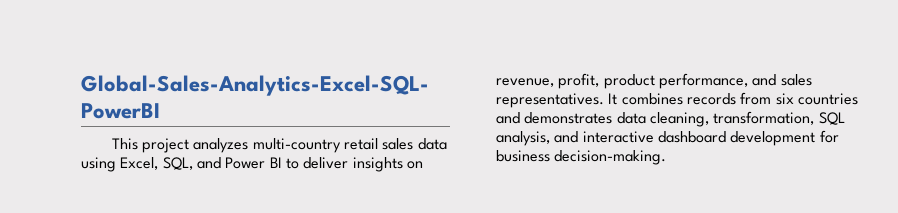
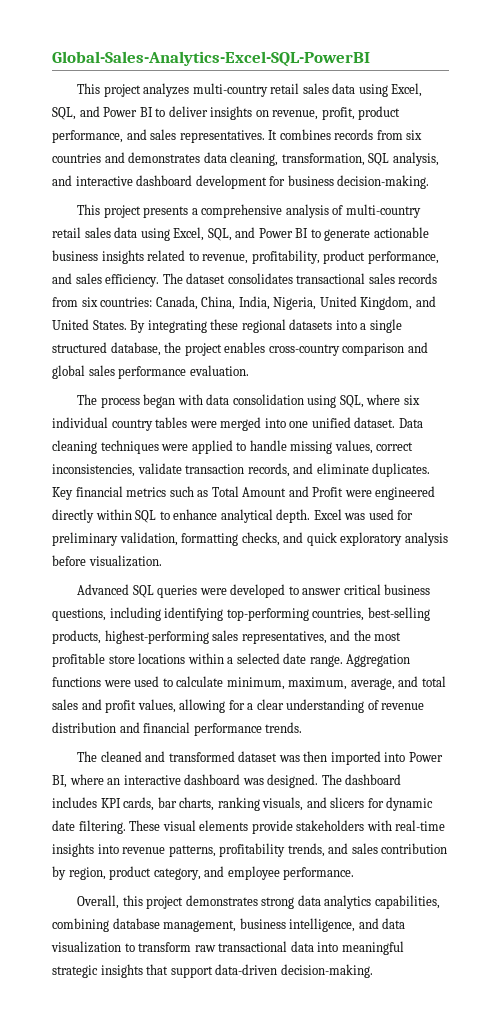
(667, 157) none -> [77,204,421,218] [52,227,429,241] [52,250,439,264] [52,273,438,287] [52,296,436,310] [52,319,402,333] [52,342,428,356] [52,365,249,379] [77,394,420,408] [52,417,423,431] [52,440,414,454] [52,463,431,477] [52,486,436,500] [52,509,414,523] [52,532,448,546] [52,555,162,567] [77,584,431,598] [52,607,430,621] [52,630,402,644] [52,653,411,667] [52,676,446,690] [52,699,425,713] [52,722,303,736] [77,751,443,765] [52,774,402,788] [52,797,434,811] [52,820,446,834] [52,843,448,857] [52,866,355,880] [77,895,440,909] [52,918,406,932] [51,941,404,955] [52,964,373,978] // This project presents a comprehensive analysis of multi-country retail sales data using Excel, SQL, and Power BI to generate actionable business insights related to revenue, profitability, product performance, and sales efficiency. The dataset consolidates transactional sales records from six countries: Canada, China, India, Nigeria, United Kingdom, and United States. By integrating these regional datasets into a single structured database, the project enables cross-country comparison and global sales performance evaluation. // The process began with data consolidation using SQL, where six individual country tables were merged into one unified dataset. Data cleaning techniques were applied to handle missing values, correct inconsistencies, validate transaction records, and eliminate duplicates. Key financial metrics such as Total Amount and Profit were engineered directly within SQL to enhance analytical depth. Excel was used for preliminary validation, formatting checks, and quick exploratory analysis before visualization. // Advanced SQL queries were developed to answer critical business questions, including identifying top-performing countries, best-selling products, highest-performing sales representatives, and the most profitable store locations within a selected date range. Aggregation functions were used to calculate minimum, maximum, average, and total sales and profit values, allowing for a clear understanding of revenue distribution and financial performance trends. // The cleaned and transformed dataset was then imported into Power BI, where an interactive dashboard was designed. The dashboard includes KPI cards, bar charts, ranking visuals, and slicers for dynamic date filtering. These visual elements provide stakeholders with real-time insights into revenue patterns, profitability trends, and sales contribution by region, product category, and employee performance. // Overall, this project demonstrates strong data analytics capabilities, combining database management, business intelligence, and data visualization to transform raw transactional data into meaningful strategic insights that support data-driven decision-making.

